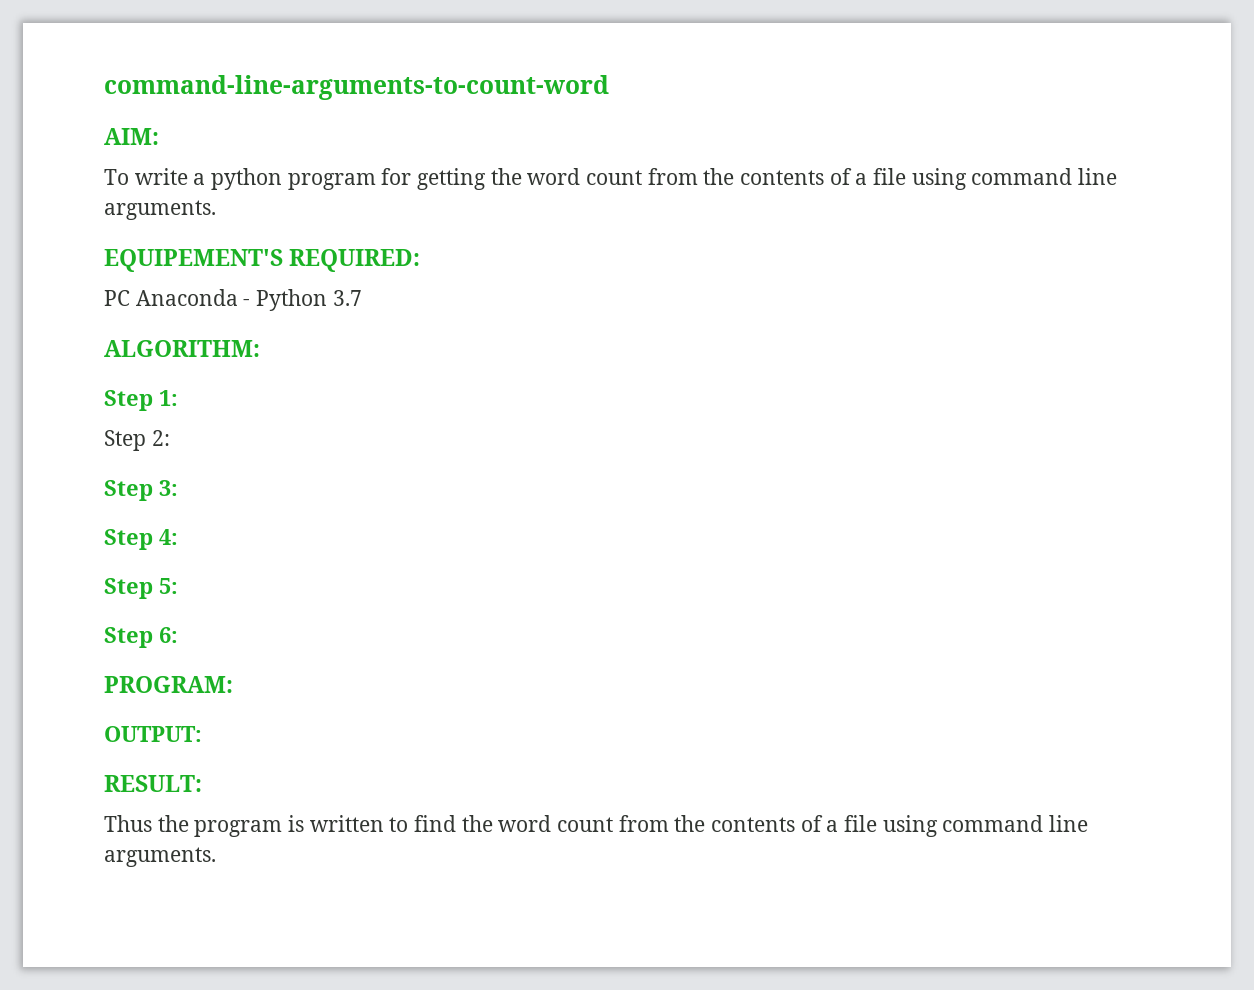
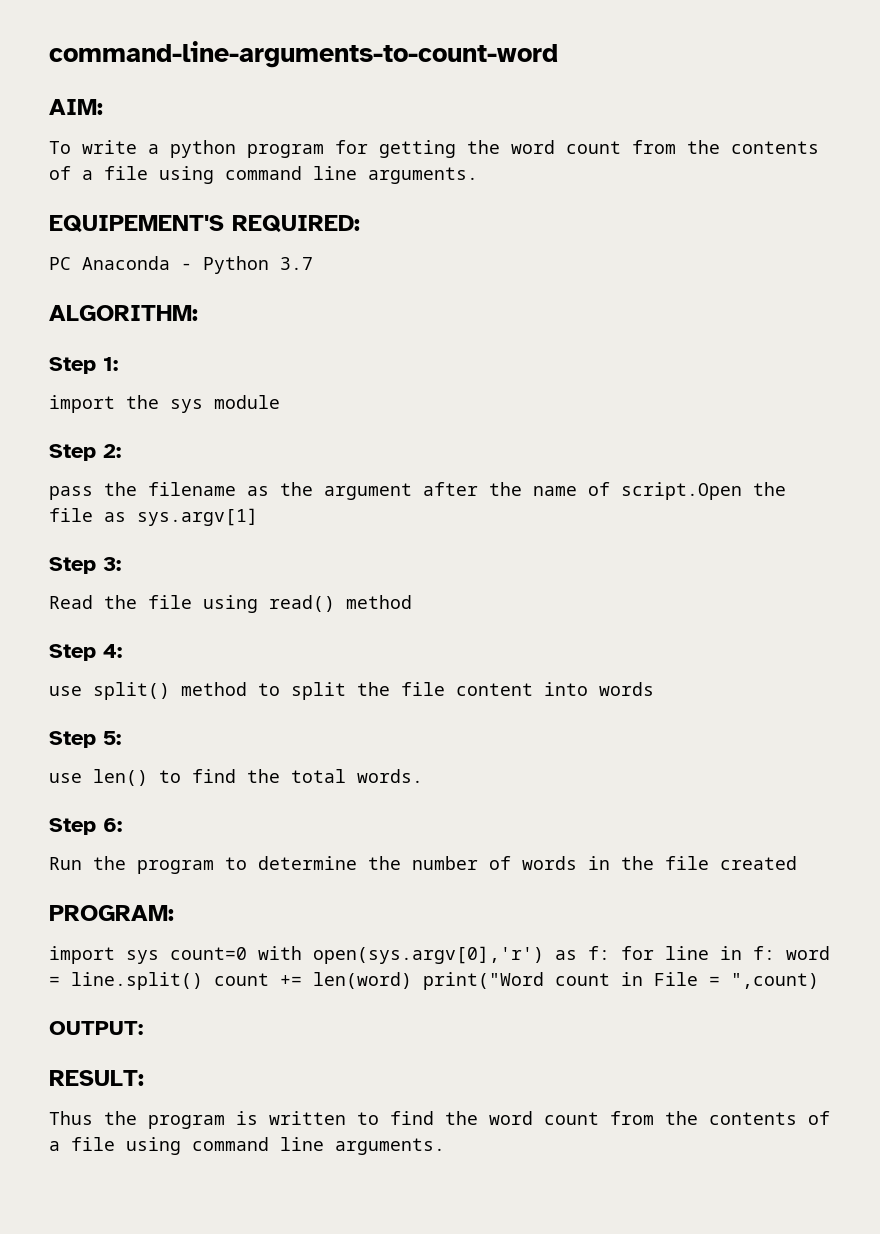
[104,430,170,451] [104,480,178,501] [104,529,178,550] [104,578,178,599] [104,627,178,648] [104,676,233,693] Step 2: // Step 3: // Step 4: // Step 5: // Step 6: // PROGRAM: -> [49,395,280,413] [49,444,121,461] [49,482,786,500] [49,508,258,526] [49,557,121,574] [49,595,412,613] [49,644,122,661] [49,682,654,700] [49,731,121,748] [49,769,423,786] [49,818,122,835] [49,856,797,874] [49,905,174,921] [49,946,830,964] [49,972,819,990] import the sys module // Step 2: // pass the filename as the argument after the name of script.Open the file as sys.argv[1] // Step 3: // Read the file using read() method // Step 4: // use split() method to split the file content into words // Step 5: // use len() to find the total words. // Step 6: // Run the program to determine the number of words in the file created // PROGRAM: // import sys count=0 with open(sys.argv[0],'r') as f: for line in f: word = line.split() count += len(word) print("Word count in File = ",count)

